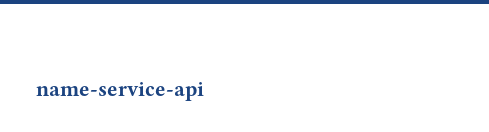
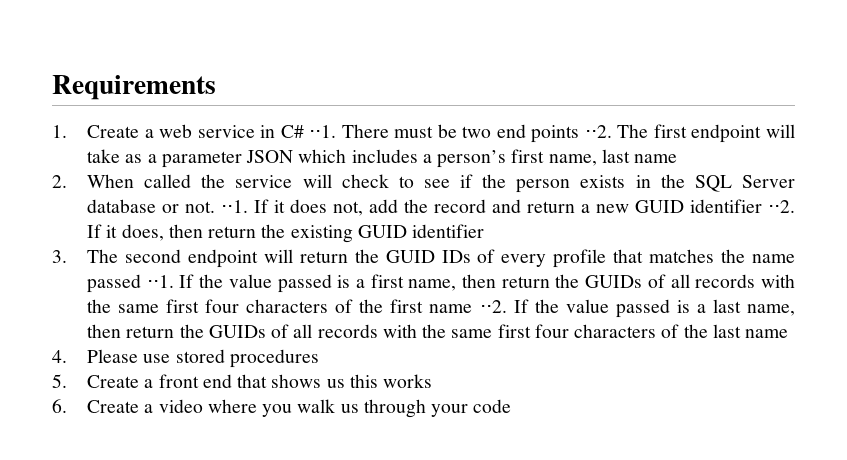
[36,82,204,101] name-service-api -> [52,75,216,100] [52,124,795,143] [87,149,678,168] [52,174,795,193] [87,199,796,216] [87,224,485,243] [52,249,795,268] [87,274,796,293] [87,299,795,318] [87,324,789,338] [52,349,319,368] [52,374,433,388] [52,399,512,418] Requirements // 1. Create a web service in C# ⋅⋅1. There must be two end points ⋅⋅2. The first endpoint will take as a parameter JSON which includes a person’s first name, last name // 2. When called the service will check to see if the person exists in the SQL Server database or not. ⋅⋅1. If it does not, add the record and return a new GUID identifier ⋅⋅2. If it does, then return the existing GUID identifier // 3. The second endpoint will return the GUID IDs of every profile that matches the name passed ⋅⋅1. If the value passed is a first name, then return the GUIDs of all records with the same first four characters of the first name ⋅⋅2. If the value passed is a last name, then return the GUIDs of all records with the same first four characters of the last name // 4. Please use stored procedures // 5. Create a front end that shows us this works // 6. Create a video where you walk us through your code

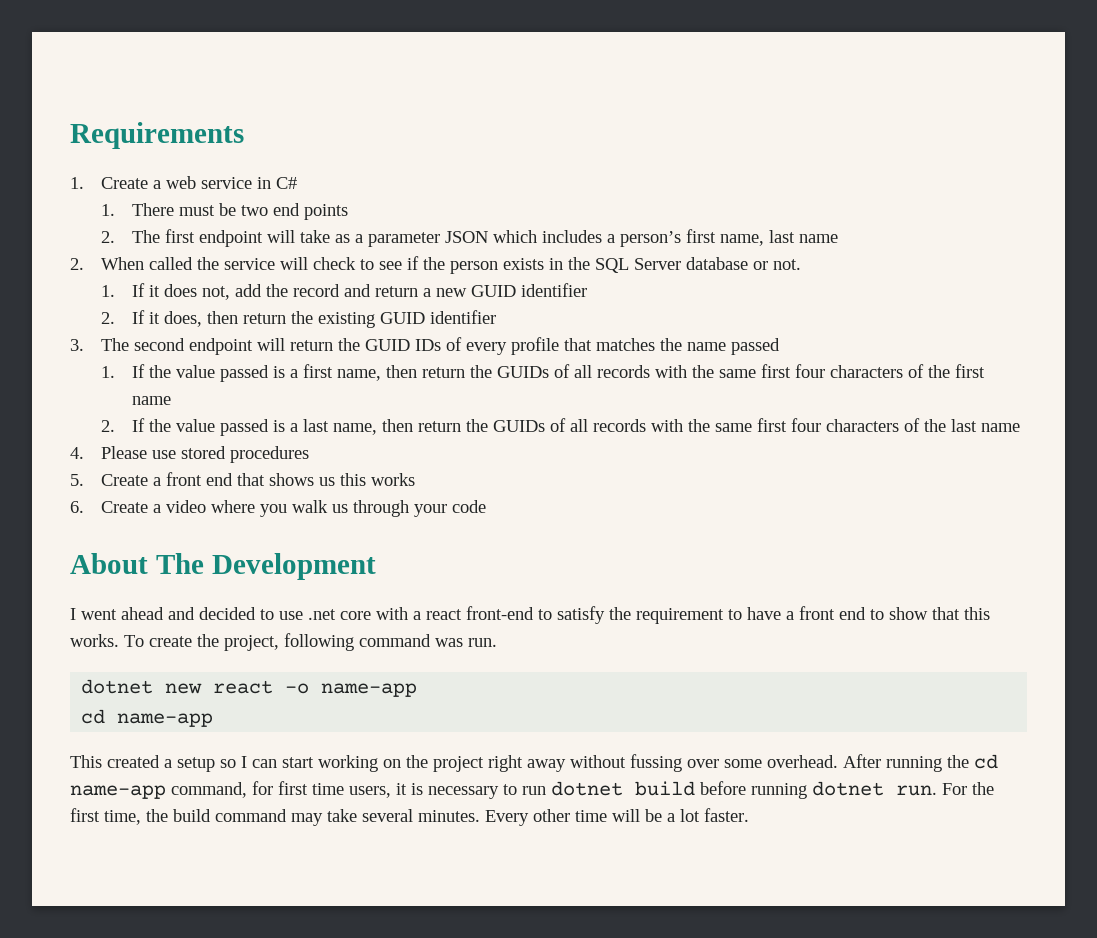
[309,125,337,138] ⋅⋅1. -> [101,204,116,216] // 1.
[584,125,612,138] ⋅⋅2. -> [101,231,116,243] // 2.
[221,200,249,213] ⋅⋅1. -> [101,285,116,297] // 1.
[768,200,796,213] ⋅⋅2. -> [101,312,116,324] // 2.
[146,275,174,288] ⋅⋅1. -> [101,366,116,378] // 1.
[479,300,507,313] ⋅⋅2. -> [101,420,116,432] // 2.
(512, 406) none -> [70,553,376,580] [70,606,990,624] [70,633,497,651] [81,679,418,697] [81,709,214,727] [70,754,998,772] [70,781,994,799] [70,808,749,826] // About The Development // I went ahead and decided to use .net core with a react front-end to satisfy the requirement to have a front end to show that this works. To create the project, following command was run. // dotnet new react -o name-app // cd name-app // This created a setup so I can start working on the project right away without fussing over some overhead. After running the cd name-app command, for first time users, it is necessary to run dotnet build before running dotnet run. For the first time, the build command may take several minutes. Every other time will be a lot faster.

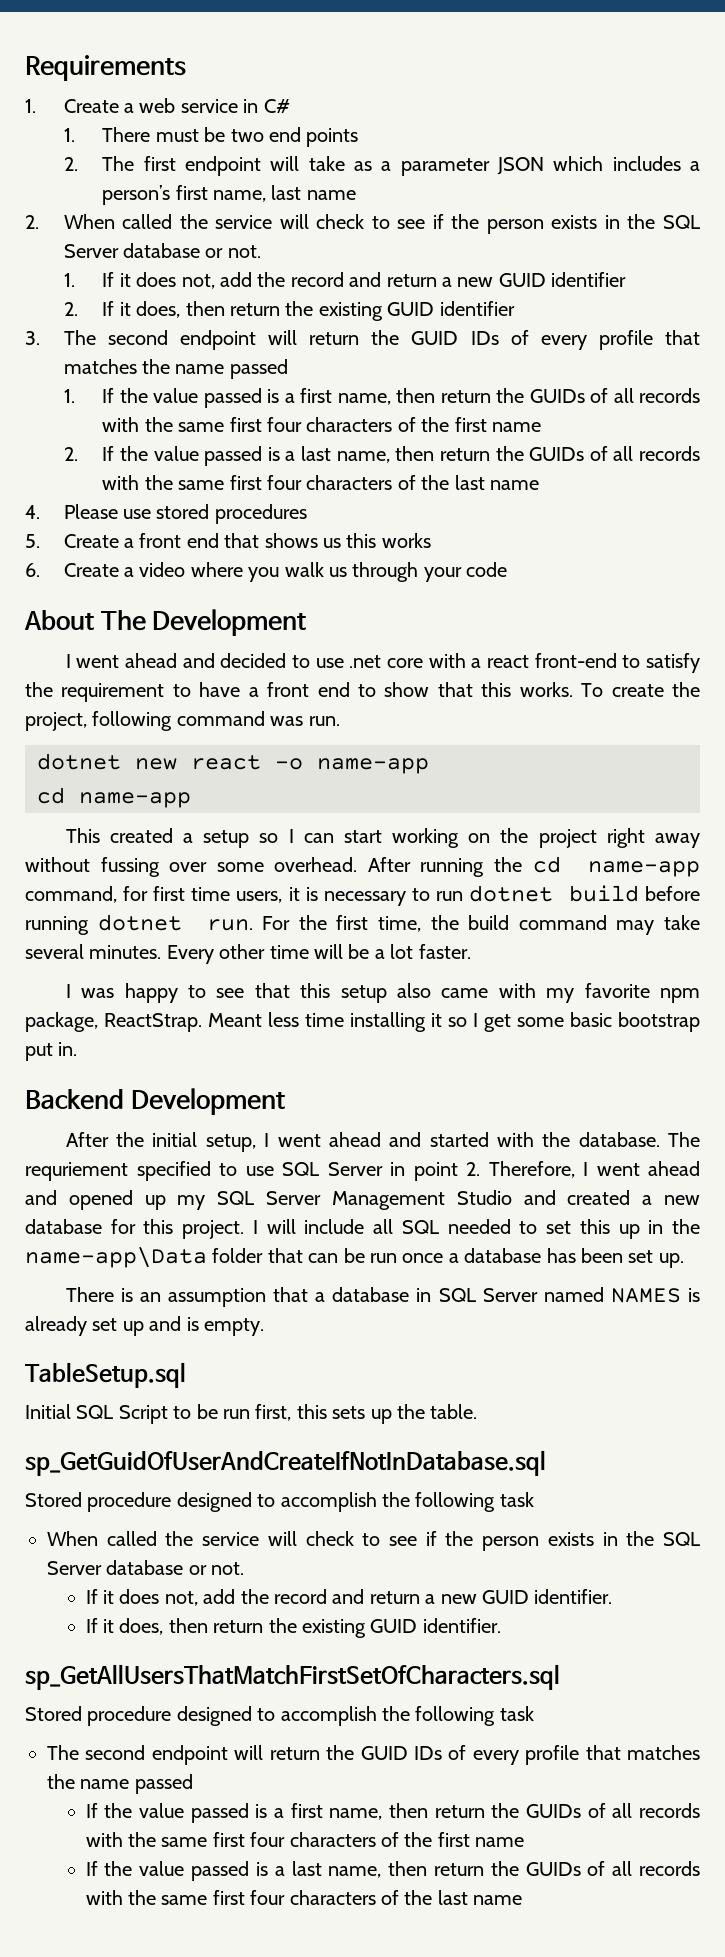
(749, 815) none -> [65,983,700,1003] [25,1012,700,1032] [25,1042,78,1061] [25,1088,285,1115] [65,1132,701,1152] [25,1161,700,1181] [25,1190,701,1210] [25,1219,701,1239] [25,1247,684,1268] [65,1287,700,1307] [25,1316,264,1336] [25,1362,186,1388] [25,1404,478,1424] [25,1450,546,1476] [25,1492,534,1512] [47,1531,700,1551] [47,1560,245,1575] [85,1589,613,1606] [85,1618,501,1638] [25,1664,560,1690] [25,1706,534,1726] [47,1745,700,1765] [47,1774,193,1794] [85,1803,701,1823] [85,1832,525,1847] [85,1861,700,1881] [85,1890,523,1905] // I was happy to see that this setup also came with my favorite npm package, ReactStrap. Meant less time installing it so I get some basic bootstrap put in. // Backend Development // After the initial setup, I went ahead and started with the database. The requriement specified to use SQL Server in point 2. Therefore, I went ahead and opened up my SQL Server Management Studio and created a new database for this project. I will include all SQL needed to set this up in the name-app\Data folder that can be run once a database has been set up. // There is an assumption that a database in SQL Server named NAMES is already set up and is empty. // TableSetup.sql // Initial SQL Script to be run first, this sets up the table. // sp_GetGuidOfUserAndCreateIfNotInDatabase.sql // Stored procedure designed to accomplish the following task // When called the service will check to see if the person exists in the SQL Server database or not. // If it does not, add the record and return a new GUID identifier. // If it does, then return the existing GUID identifier. // sp_GetAllUsersThatMatchFirstSetOfCharacters.sql // Stored procedure designed to accomplish the following task // The second endpoint will return the GUID IDs of every profile that matches the name passed // If the value passed is a first name, then return the GUIDs of all records with the same first four characters of the first name // If the value passed is a last name, then return the GUIDs of all records with the same first four characters of the last name

